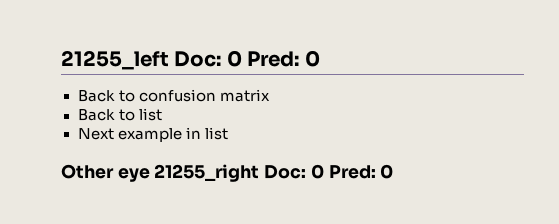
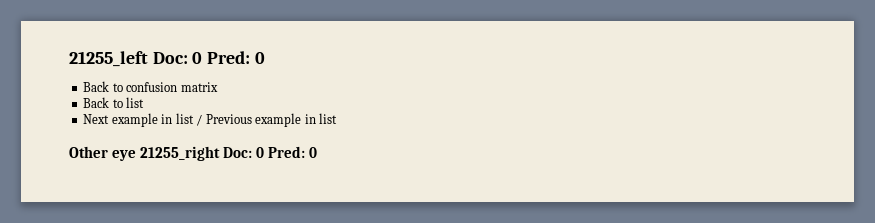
(228, 133) none -> [196,113,338,127] / Previous example in list

